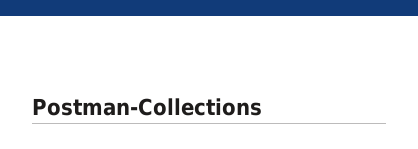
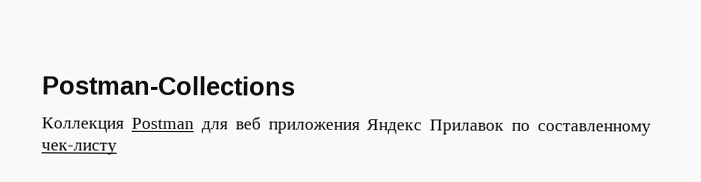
(262, 107) none -> [41,116,651,136] [41,142,117,155] // Коллекция Postman для веб приложения Яндекс Прилавок по составленному чек-листу

